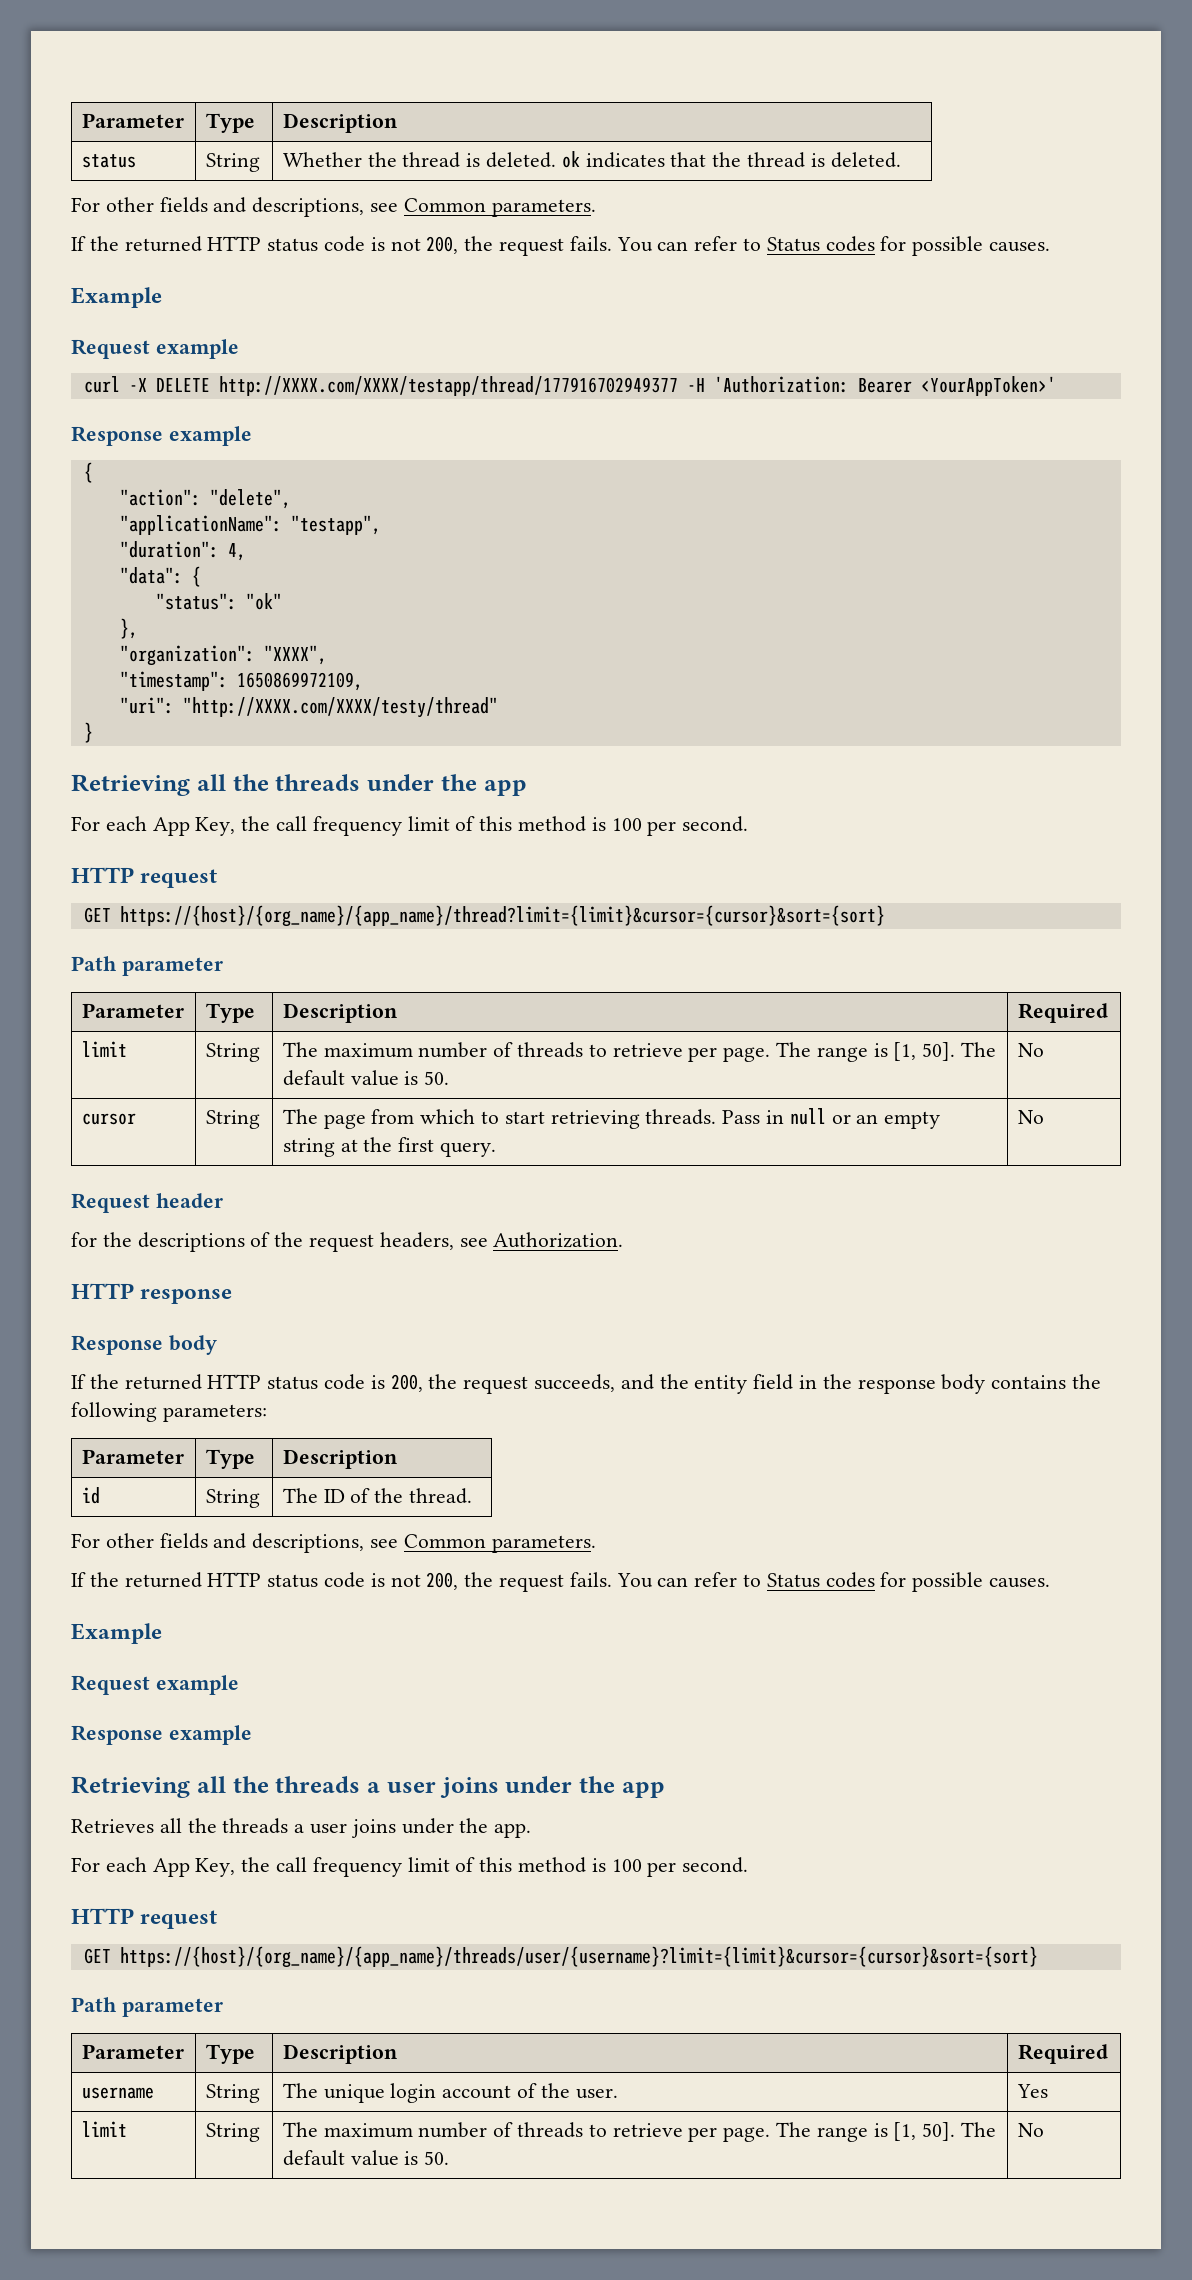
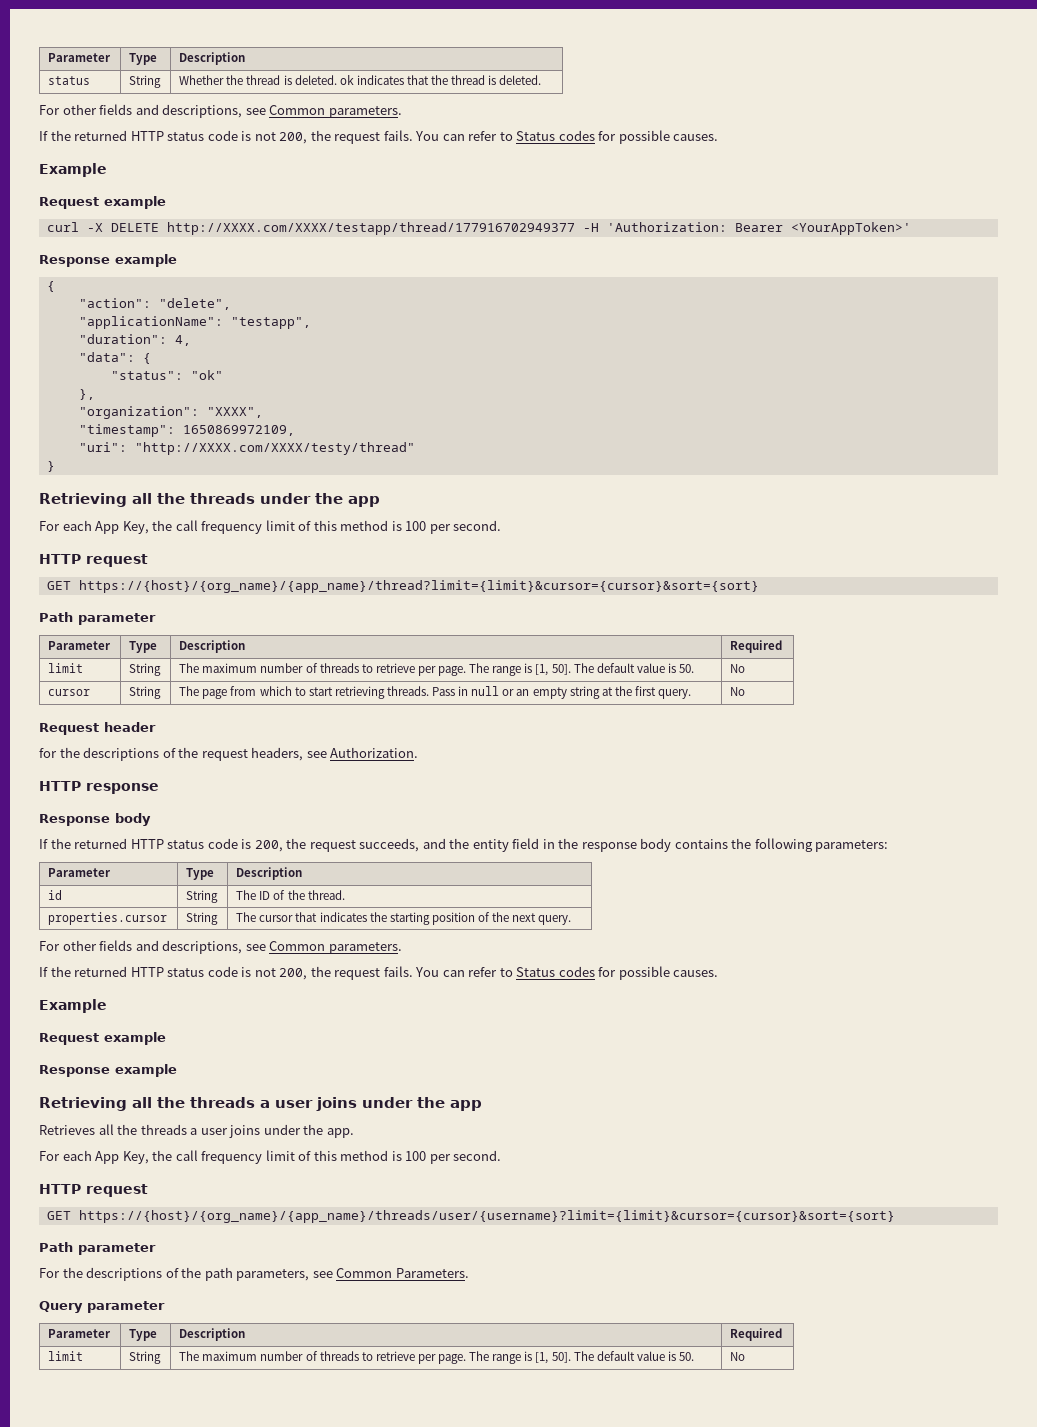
(473, 1496) none -> [48,912,168,925] [186,912,219,925] [236,912,572,925] // properties.cursor | String | The cursor that indicates the starting position of the next query.
[81,2044,184,2059] [205,2044,255,2064] [282,2044,398,2064] [1017,2044,1108,2064] [81,2087,154,2099] [205,2084,260,2103] [282,2083,618,2103] [1016,2084,1048,2098] // Parameter | Type | Description | Required // username | String | The unique login account of the user. | Yes -> [39,1267,469,1281] [39,1301,165,1313] [48,1329,112,1338] [129,1329,158,1341] [179,1328,246,1341] [730,1328,783,1341] // For the descriptions of the path parameters, see Common Parameters. // Query parameter // Parameter | Type | Description | Required

